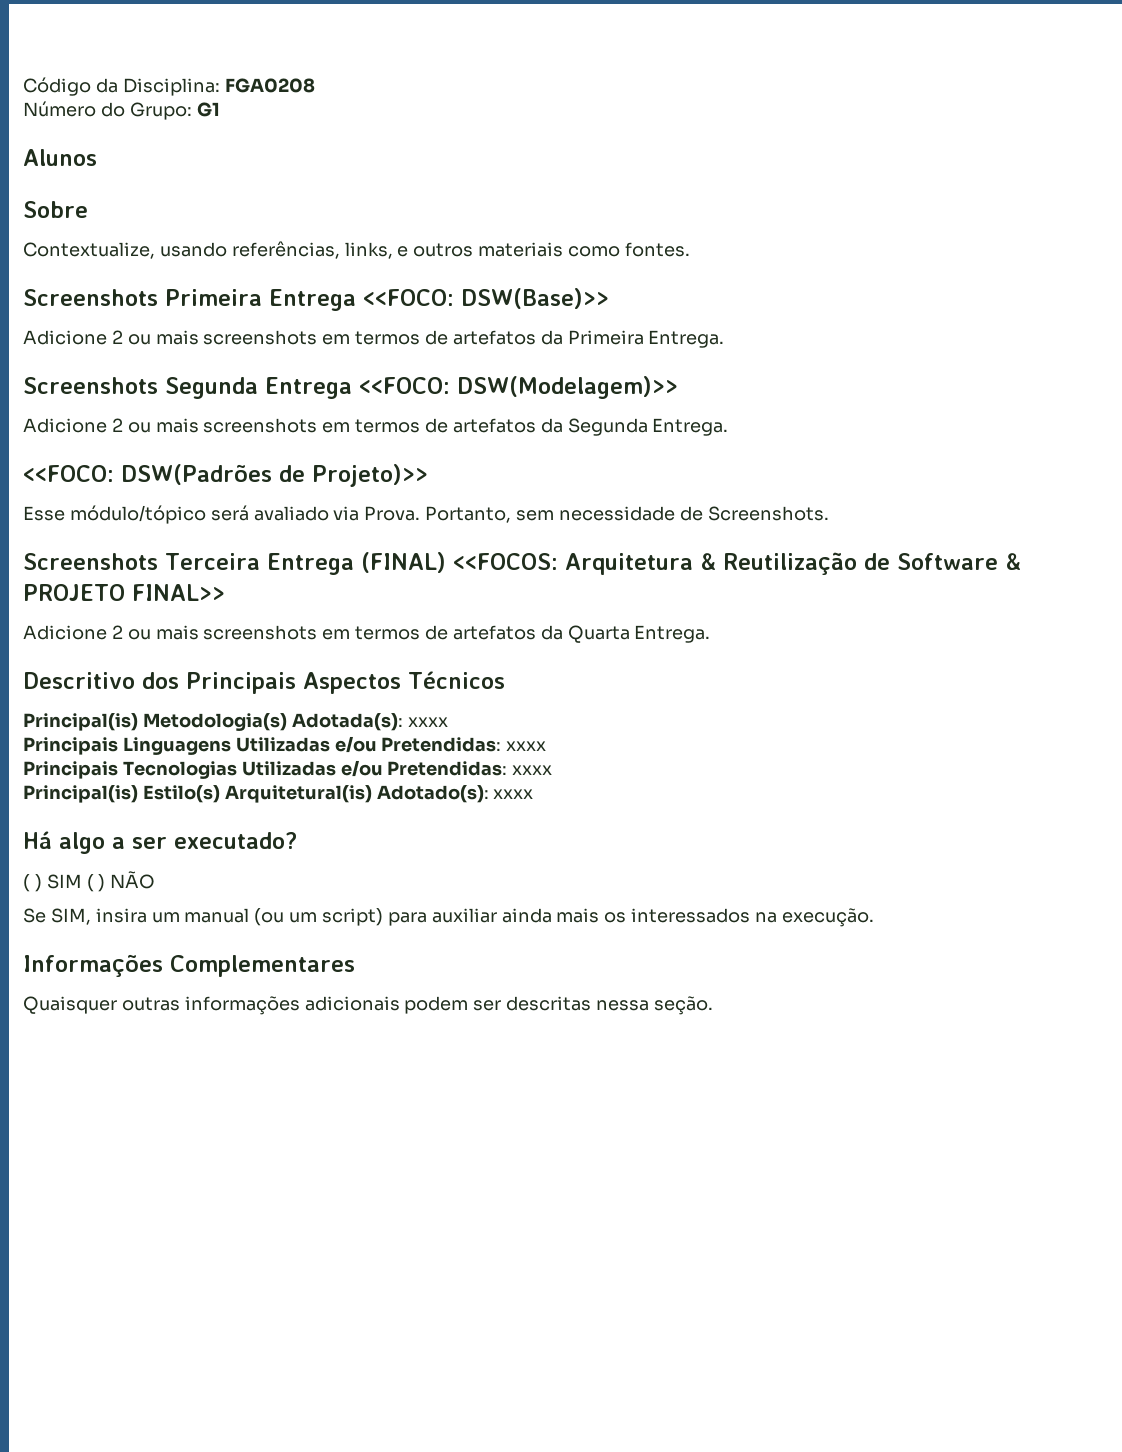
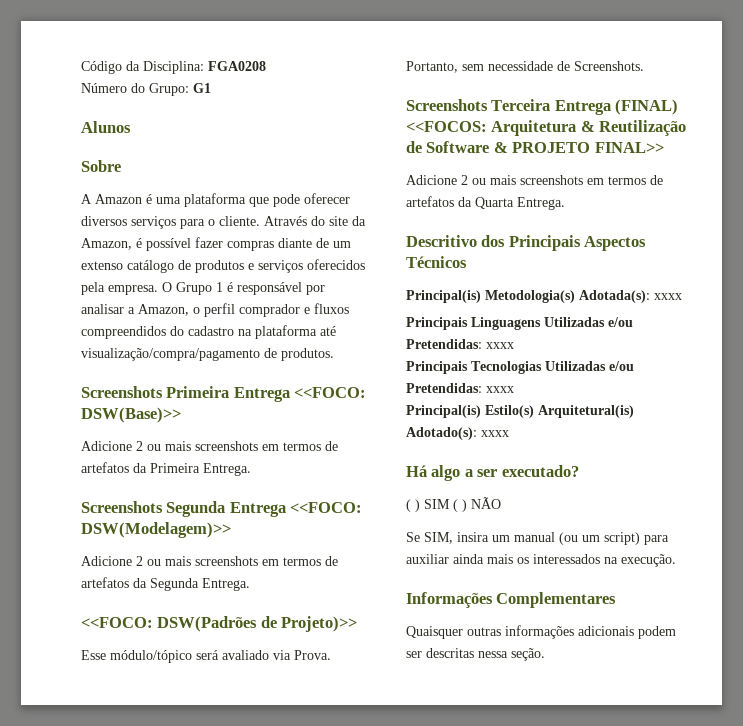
[23,241,690,259] Contextualize, usando referências, links, e outros materiais como fontes. -> [81,193,350,207] [81,216,366,229] [81,237,351,251] [81,259,365,273] [81,282,325,295] [81,303,349,317] [81,325,336,339] [81,348,334,361] A Amazon é uma plataforma que pode oferecer diversos serviços para o cliente. Através do site da Amazon, é possível fazer compras diante de um extenso catálogo de produtos e serviços oferecidos pela empresa. O Grupo 1 é responsável por analisar a Amazon, o perfil comprador e fluxos compreendidos do cadastro na plataforma até visualização/compra/pagamento de produtos.

